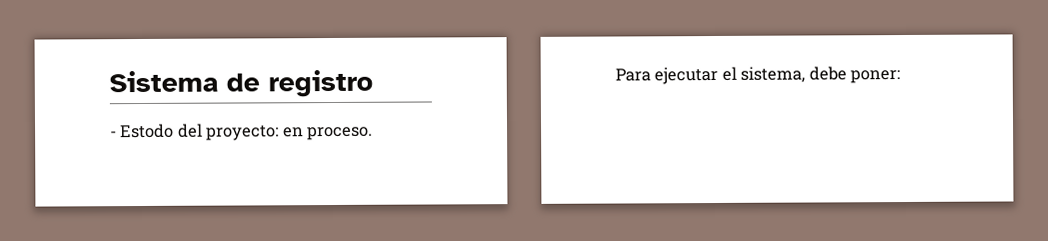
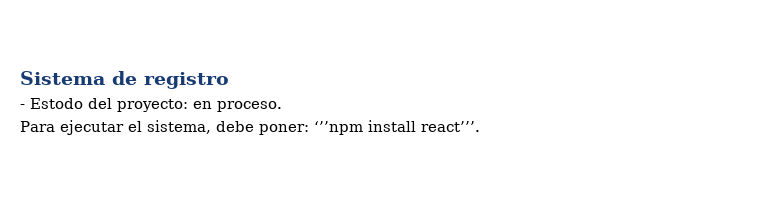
(901, 77) none -> [314,120,480,135] ‘’’npm install react’’’.

